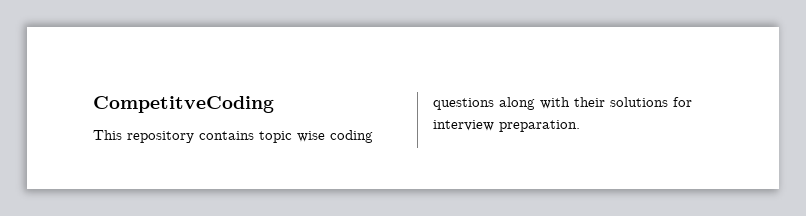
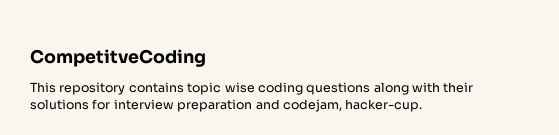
[499,120,580,132] preparation. -> [177,99,423,112] preparation and codejam, hacker-cup.

